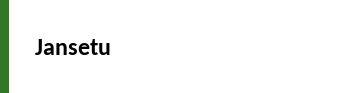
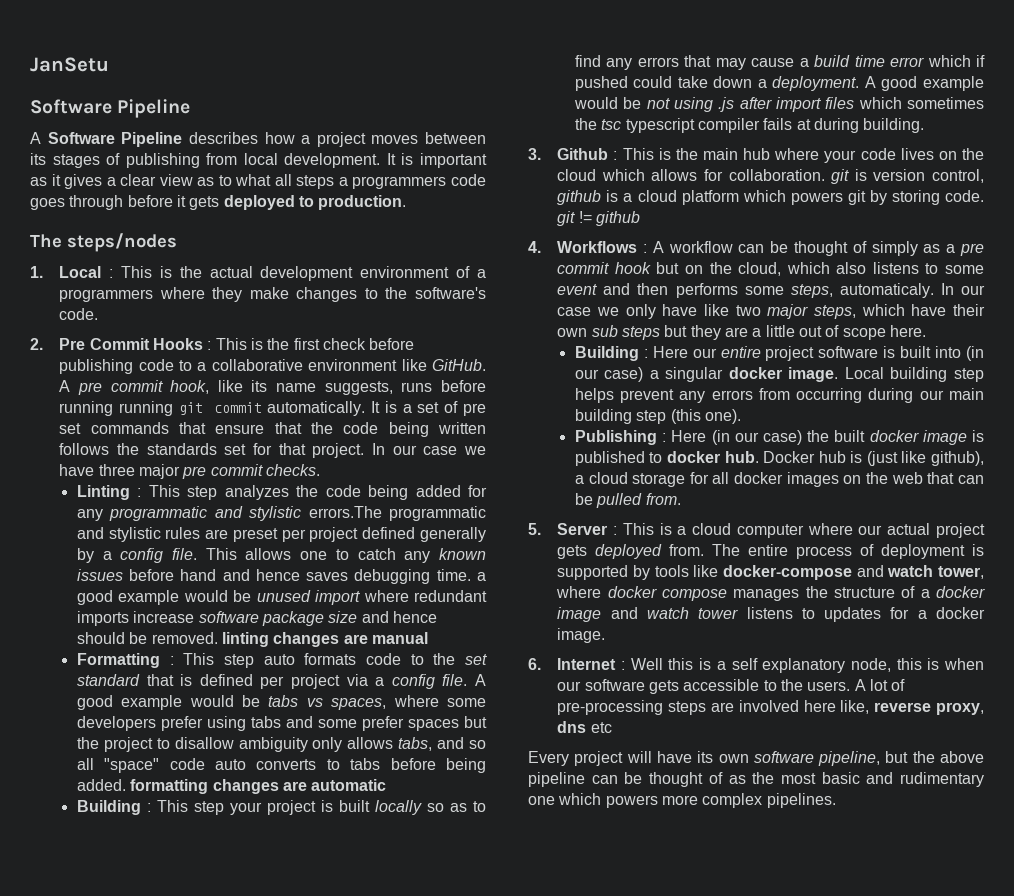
[35,39,111,55] Jansetu -> [30,57,109,72] [30,99,191,118] [30,132,486,147] [30,153,487,168] [30,174,487,189] [30,195,407,210] [30,233,177,252] [30,266,486,281] [59,287,486,302] [59,308,99,320] [30,338,415,350] [59,359,487,374] [59,380,486,395] [59,401,486,416] [59,422,487,437] [59,443,486,458] [59,464,320,479] [76,485,488,500] [76,506,487,521] [76,527,486,542] [76,548,487,563] [76,569,486,584] [76,590,487,605] [76,611,437,626] [76,632,428,647] [76,653,488,668] [76,674,486,689] [76,695,486,710] [76,716,487,731] [76,737,487,752] [76,758,486,773] [76,779,387,794] [76,800,487,815] [574,55,986,70] [574,76,984,91] [573,97,984,112] [574,118,925,133] [528,148,984,163] [557,169,985,184] [557,190,985,205] [557,211,640,226] [528,241,984,256] [557,262,985,276] [557,283,985,298] [557,304,985,319] [557,325,926,340] [574,346,984,361] [574,367,984,382] [574,388,984,403] [574,409,741,424] [574,430,984,445] [574,451,984,466] [574,472,985,487] [574,493,681,508] [528,523,985,538] [557,544,985,559] [557,565,984,580] [556,586,986,601] [557,607,985,622] [557,628,606,643] [528,658,985,673] [557,679,906,694] [557,700,984,715] [557,721,612,733] [528,751,985,766] [528,772,984,787] [528,793,836,808] JanSetu // Software Pipeline // A Software Pipeline describes how a project moves between its stages of publishing from local development. It is important as it gives a clear view as to what all steps a programmers code goes through before it gets deployed to production. // The steps/nodes // 1. Local : This is the actual development environment of a programmers where they make changes to the software's code. // 2. Pre Commit Hooks : This is the first check before publishing code to a collaborative environment like GitHub. A pre commit hook, like its name suggests, runs before running running git commit automatically. It is a set of pre set commands that ensure that the code being written follows the standards set for that project. In our case we have three major pre commit checks. // Linting : This step analyzes the code being added for any programmatic and stylistic errors.The programmatic and stylistic rules are preset per project defined generally by a config file. This allows one to catch any known issues before hand and hence saves debugging time. a good example would be unused import where redundant imports increase software package size and hence should be removed. linting changes are manual // Formatting : This step auto formats code to the set standard that is defined per project via a config file. A good example would be tabs vs spaces, where some developers prefer using tabs and some prefer spaces but the project to disallow ambiguity only allows tabs, and so all "space" code auto converts to tabs before being added. formatting changes are automatic // Building : This step your project is built locally so as to find any errors that may cause a build time error which if pushed could take down a deployment. A good example would be not using .js after import files which sometimes the tsc typescript compiler fails at during building. // 3. Github : This is the main hub where your code lives on the cloud which allows for collaboration. git is version control, github is a cloud platform which powers git by storing code. git != github // 4. Workflows : A workflow can be thought of simply as a pre commit hook but on the cloud, which also listens to some event and then performs some steps, automaticaly. In our case we only have like two major steps, which have their own sub steps but they are a little out of scope here. // Building : Here our entire project software is built into (in our case) a singular docker image. Local building step helps prevent any errors from occurring during our main building step (this one). // Publishing : Here (in our case) the built docker image is published to docker hub. Docker hub is (just like github), a cloud storage for all docker images on the web that can be pulled from. // 5. Server : This is a cloud computer where our actual project gets deployed from. The entire process of deployment is supported by tools like docker-compose and watch tower, where docker compose manages the structure of a docker image and watch tower listens to updates for a docker image. // 6. Internet : Well this is a self explanatory node, this is when our software gets accessible to the users. A lot of pre-processing steps are involved here like, reverse proxy, dns etc // Every project will have its own software pipeline, but the above pipeline can be thought of as the most basic and rudimentary one which powers more complex pipelines.

